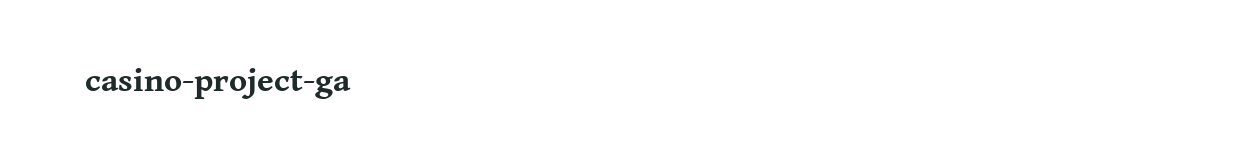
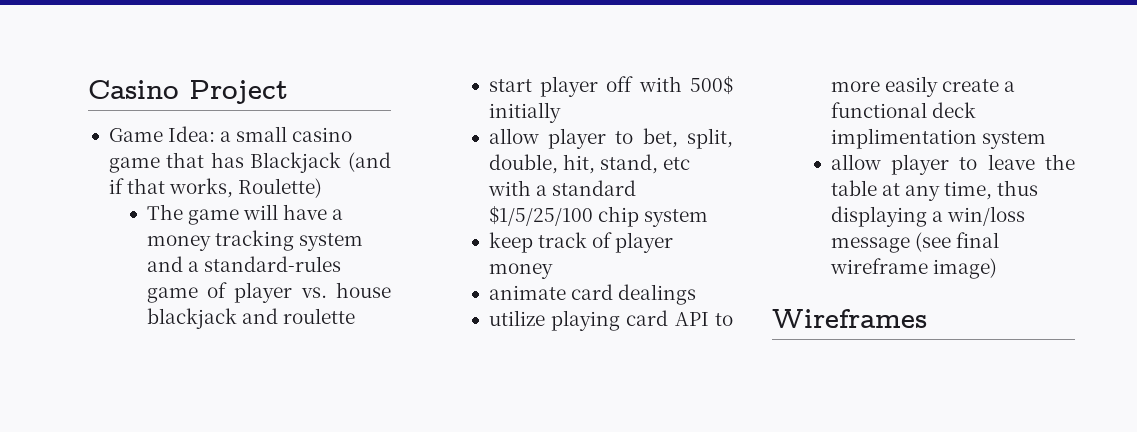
[85,68,351,99] casino-project-ga -> [88,80,288,104] [108,126,353,142] [108,152,392,173] [108,178,323,198] [146,204,344,225] [146,230,363,251] [146,256,341,272] [146,282,391,303] [146,308,355,329] [488,76,733,97] [488,102,561,123] [488,128,733,149] [488,154,691,174] [487,180,636,196] [488,206,708,227] [488,232,674,253] [488,263,553,279] [488,284,696,305] [488,310,733,331] [830,76,1016,97] [830,102,976,118] [830,128,1046,149] [830,154,1075,175] [830,180,1039,201] [830,206,1025,227] [830,232,999,253] [829,258,997,279] [772,309,927,328] Casino Project // Game Idea: a small casino game that has Blackjack (and if that works, Roulette) // The game will have a money tracking system and a standard-rules game of player vs. house blackjack and roulette // start player off with 500$ initially // allow player to bet, split, double, hit, stand, etc with a standard $1/5/25/100 chip system // keep track of player money // animate card dealings // utilize playing card API to more easily create a functional deck implimentation system // allow player to leave the table at any time, thus displaying a win/loss message (see final wireframe image) // Wireframes

